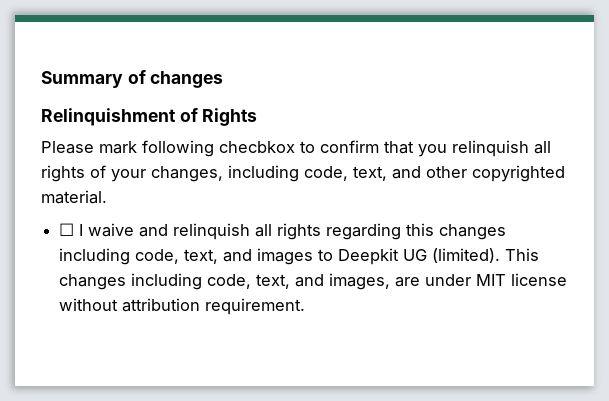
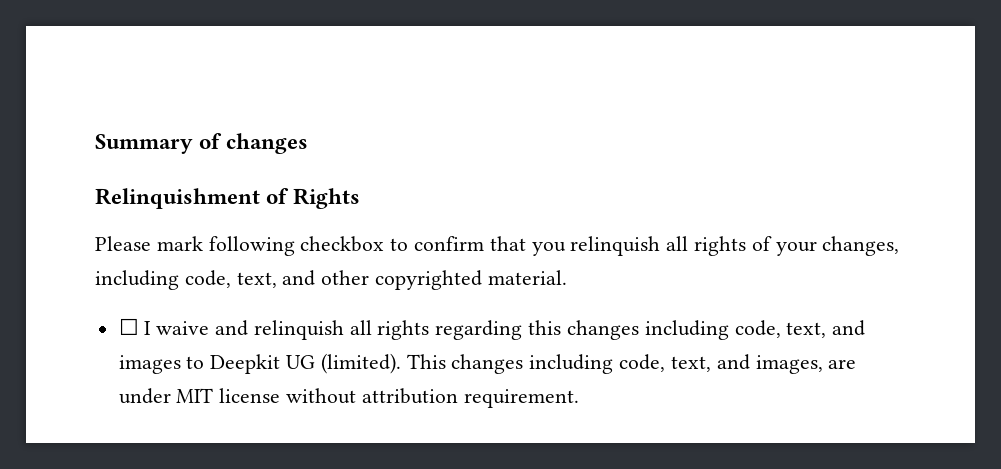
[219,141,295,153] checbkox -> [300,236,385,252] checkbox

